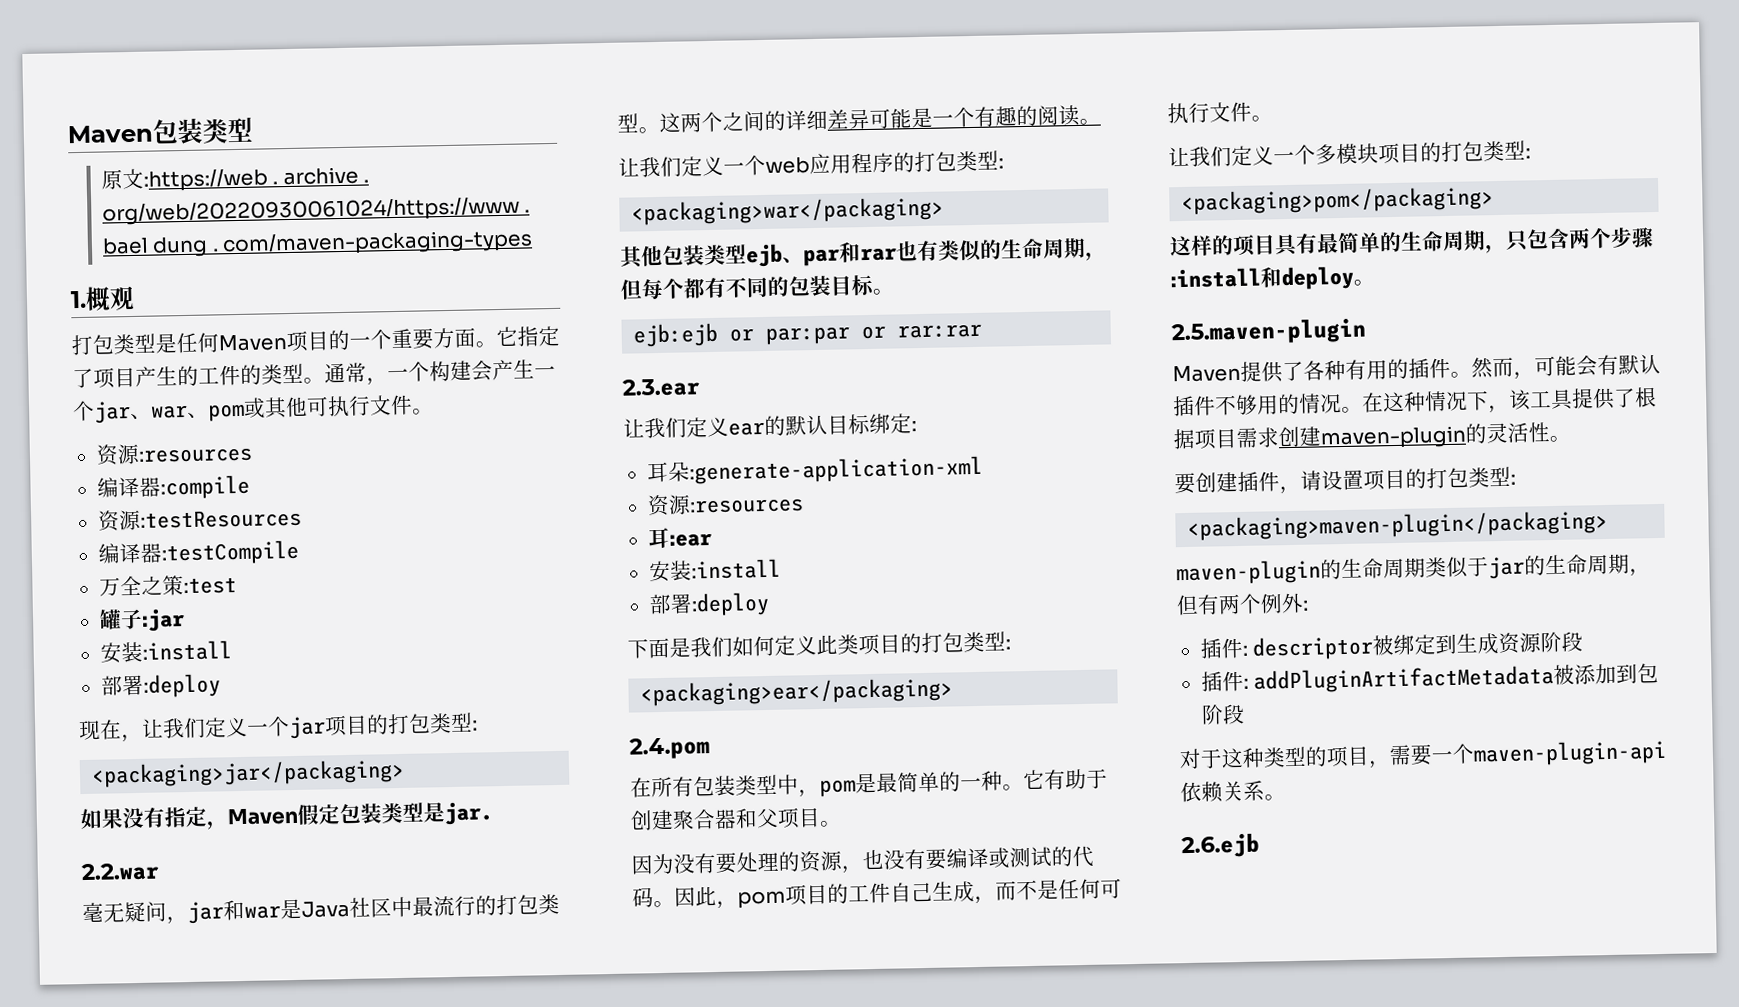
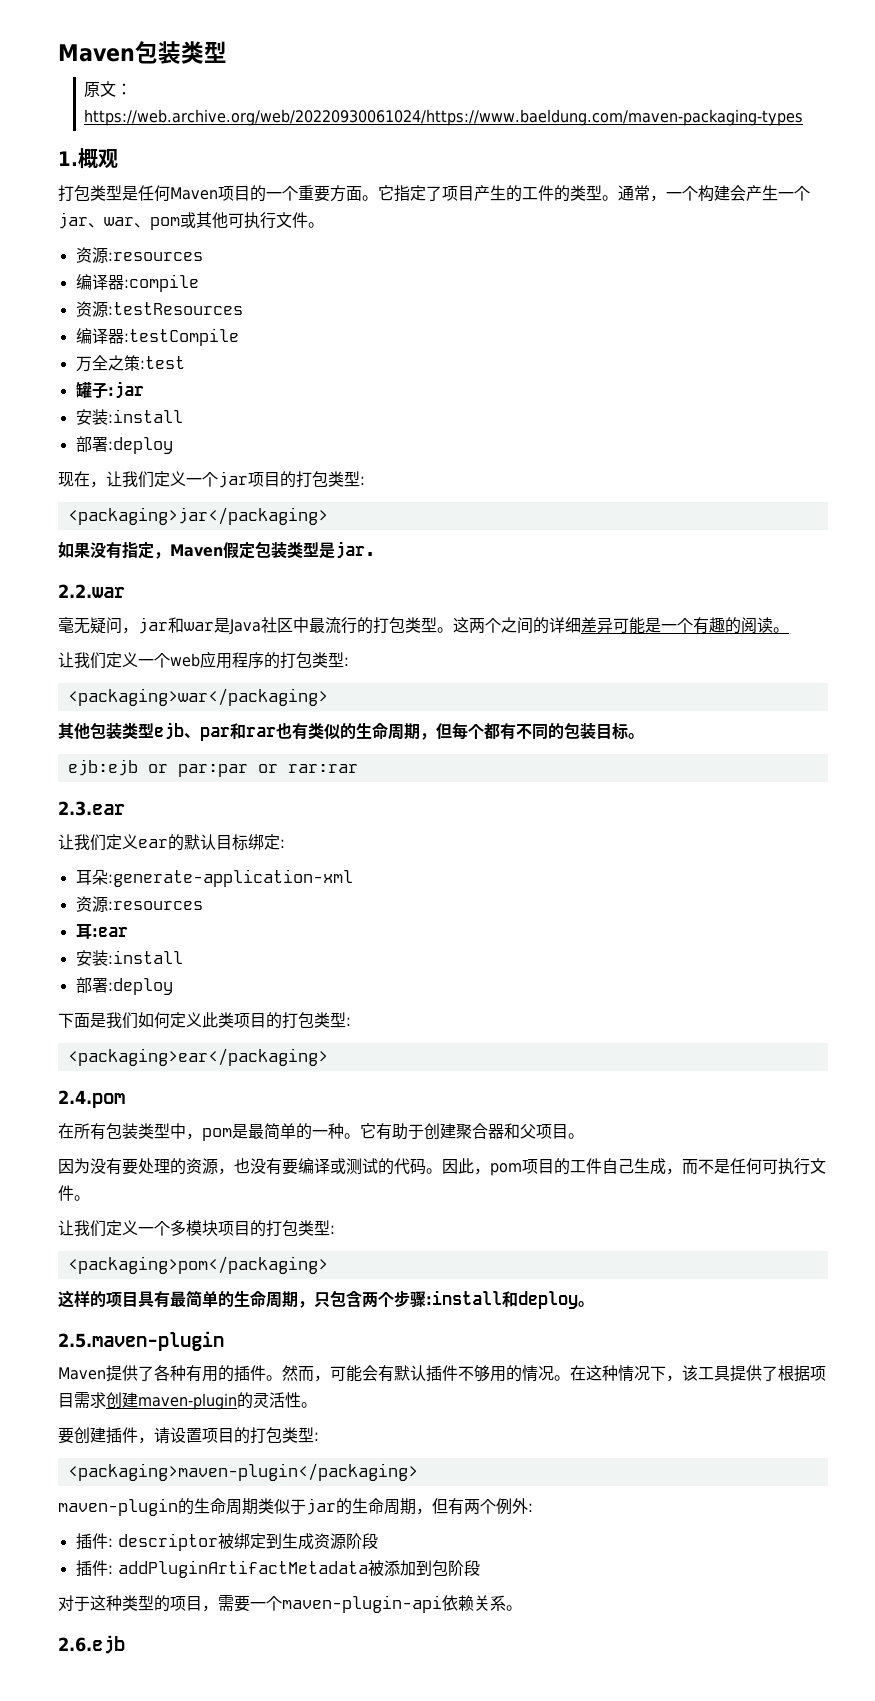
[142,166,370,192] [101,196,531,226] [101,229,534,258] :https://web . archive . org/web/20220930061024/https://www . bael dung . com/maven-packaging-types -> [116,83,133,95] [84,109,804,126] ：https://web.archive.org/web/20220930061024/https://www.baeldung.com/maven-packaging-types

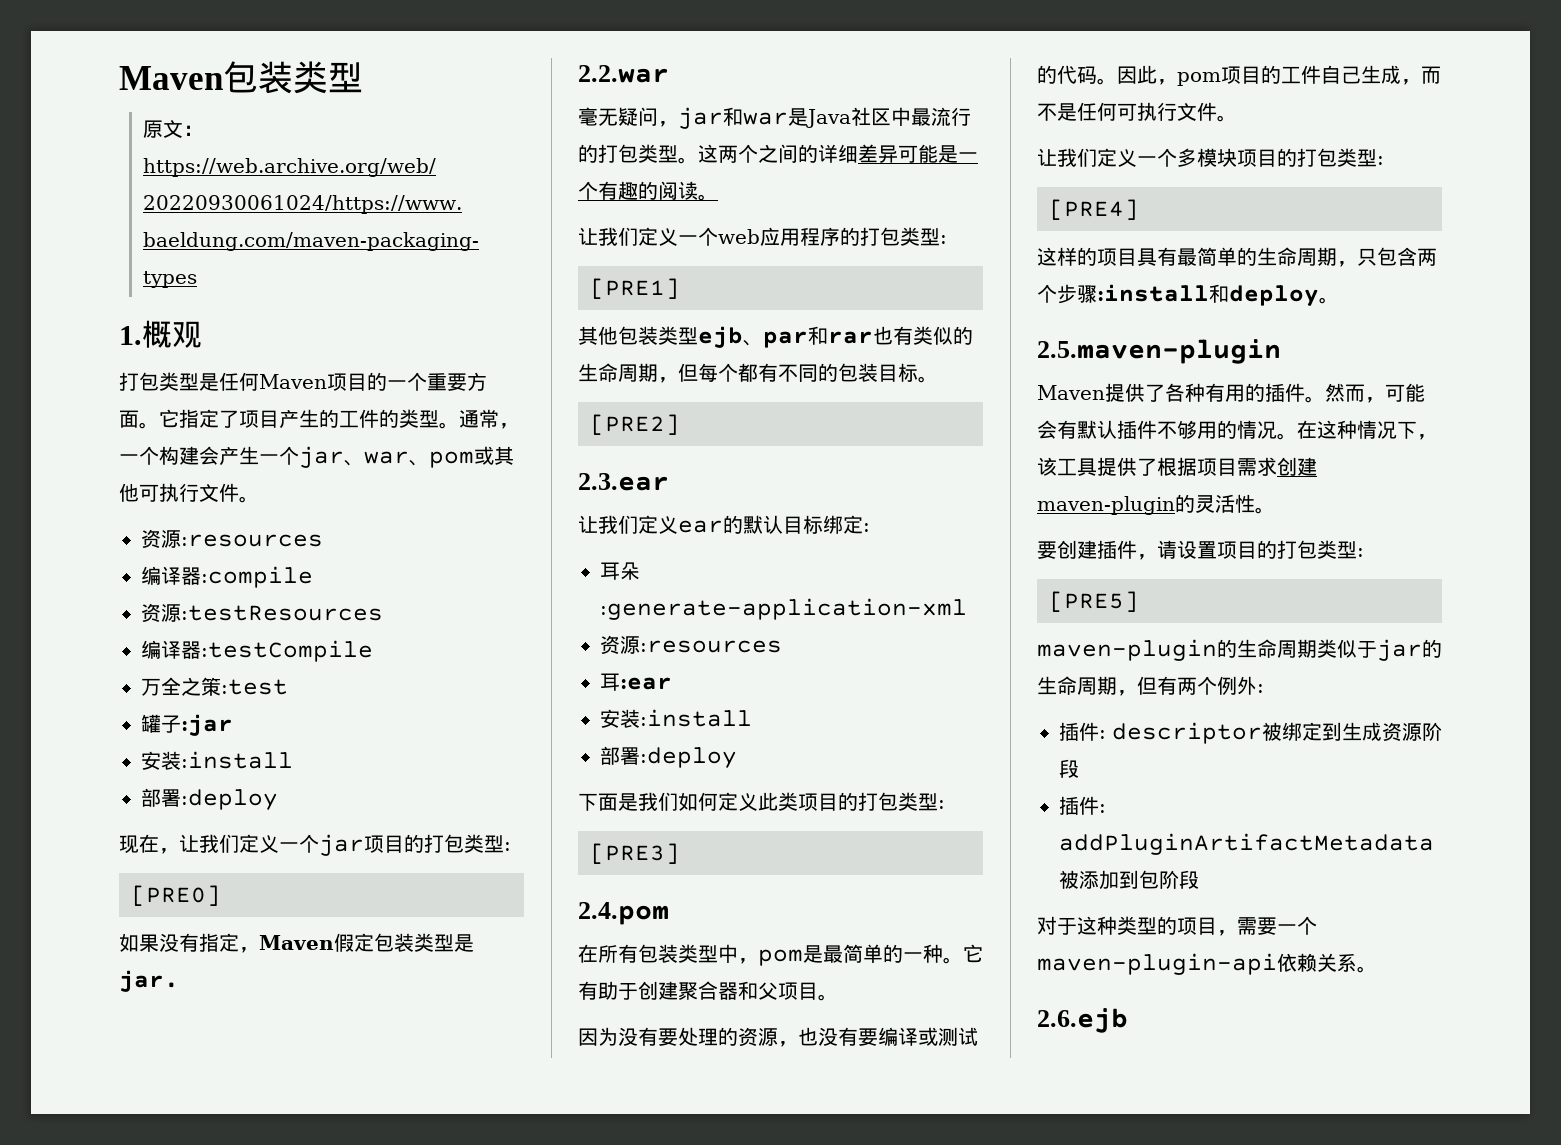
[67,507,328,525] <packaging>jar</packaging> -> [131,885,221,906] [PRE0]
[67,688,328,706] <packaging>war</packaging> -> [590,278,680,299] [PRE1]
[67,759,358,777] ejb:ejb or par:par or rar:rar -> [590,414,680,435] [PRE2]
[67,1048,328,1066] <packaging>ear</packaging> -> [590,843,680,864] [PRE3]
[67,1256,328,1274] <packaging>pom</packaging> -> [1049,199,1139,220] [PRE4]
[67,1463,418,1481] <packaging>maven-plugin</packaging> -> [1049,591,1139,612] [PRE5]

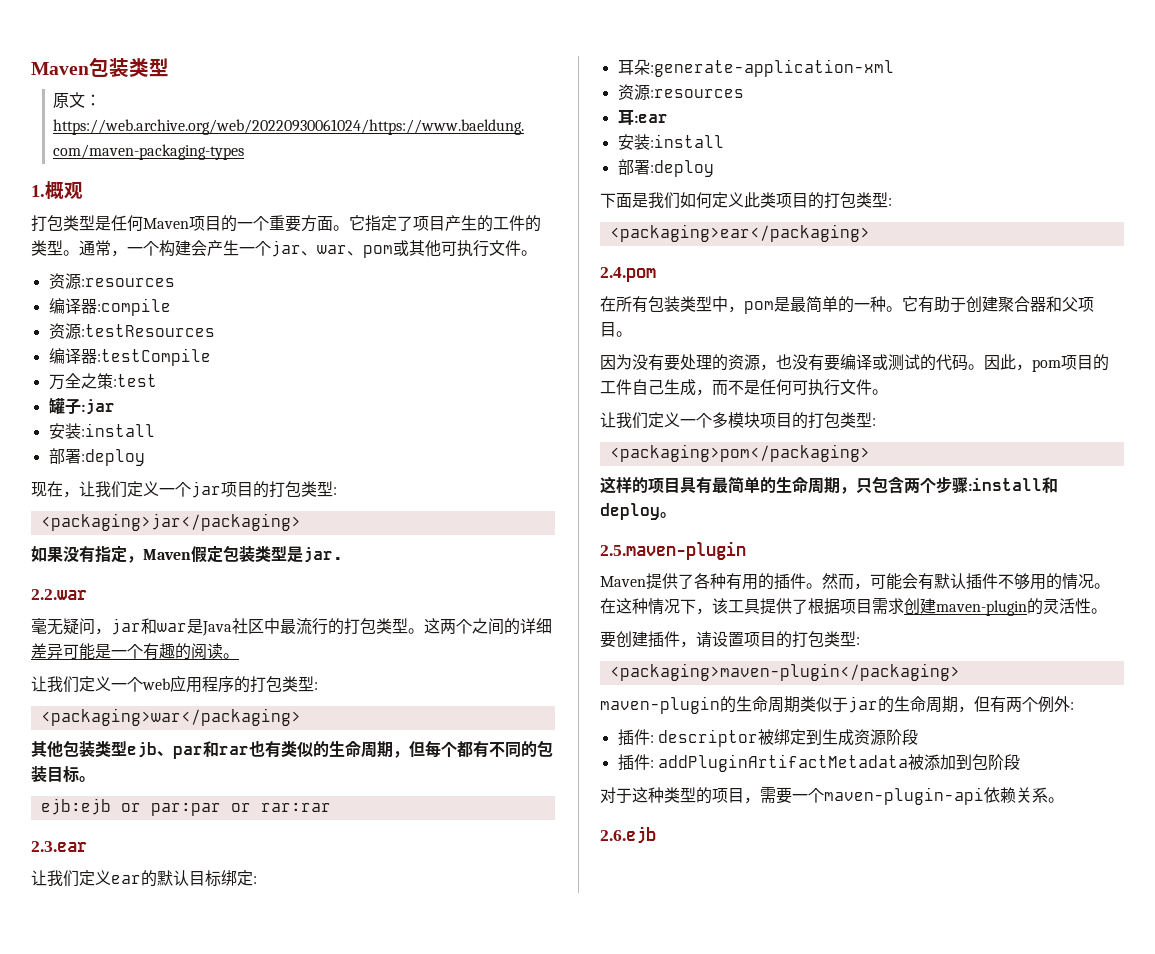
[131,885,221,906] [PRE0] -> [40,513,301,531] <packaging>jar</packaging>
[590,278,680,299] [PRE1] -> [40,708,301,726] <packaging>war</packaging>
[590,414,680,435] [PRE2] -> [40,798,331,816] ejb:ejb or par:par or rar:rar
[590,843,680,864] [PRE3] -> [609,224,870,242] <packaging>ear</packaging>
[1049,199,1139,220] [PRE4] -> [609,444,870,462] <packaging>pom</packaging>
[1049,591,1139,612] [PRE5] -> [609,663,960,681] <packaging>maven-plugin</packaging>

